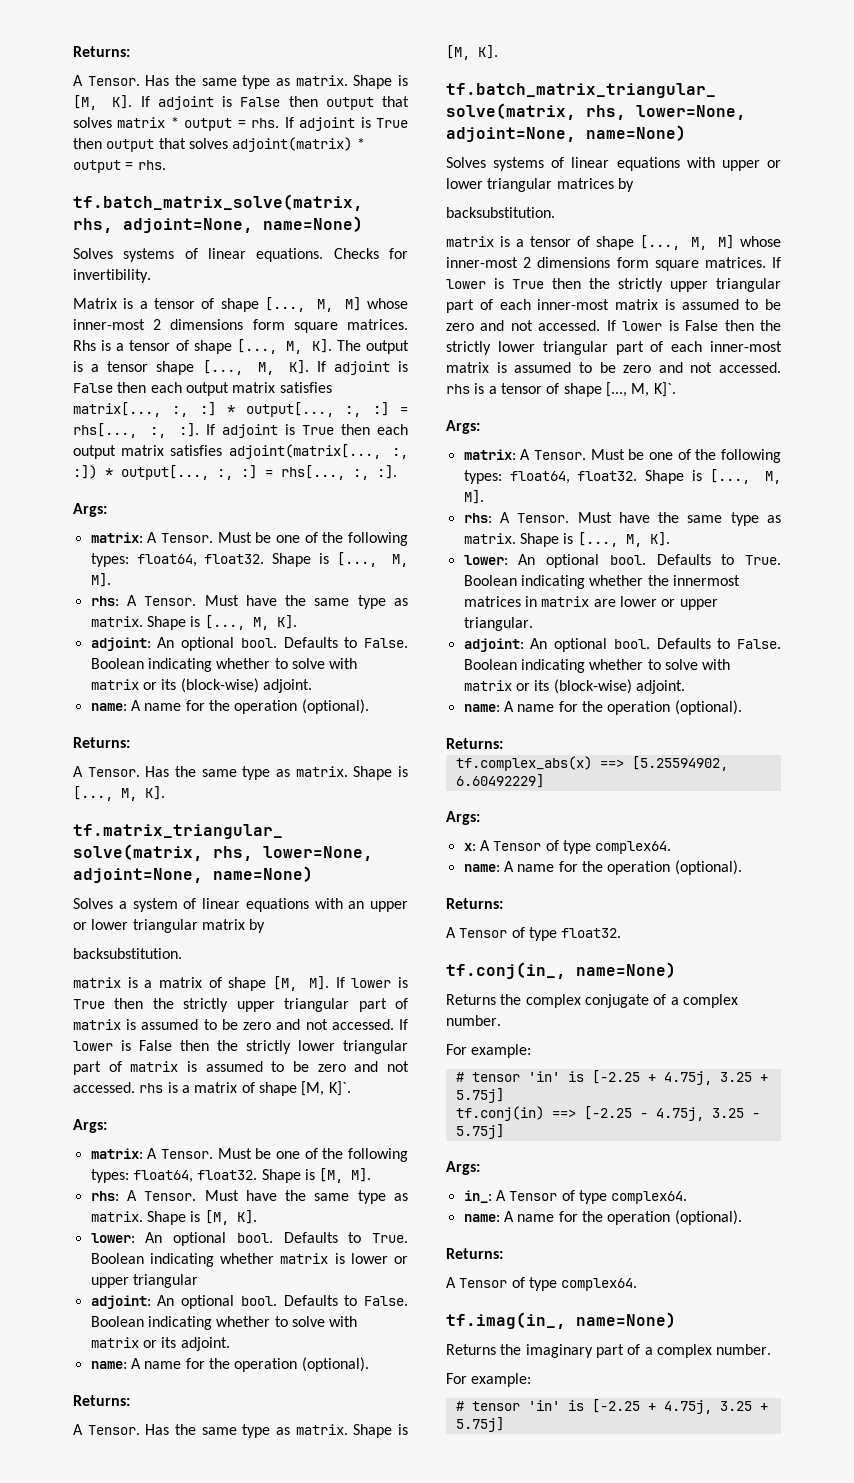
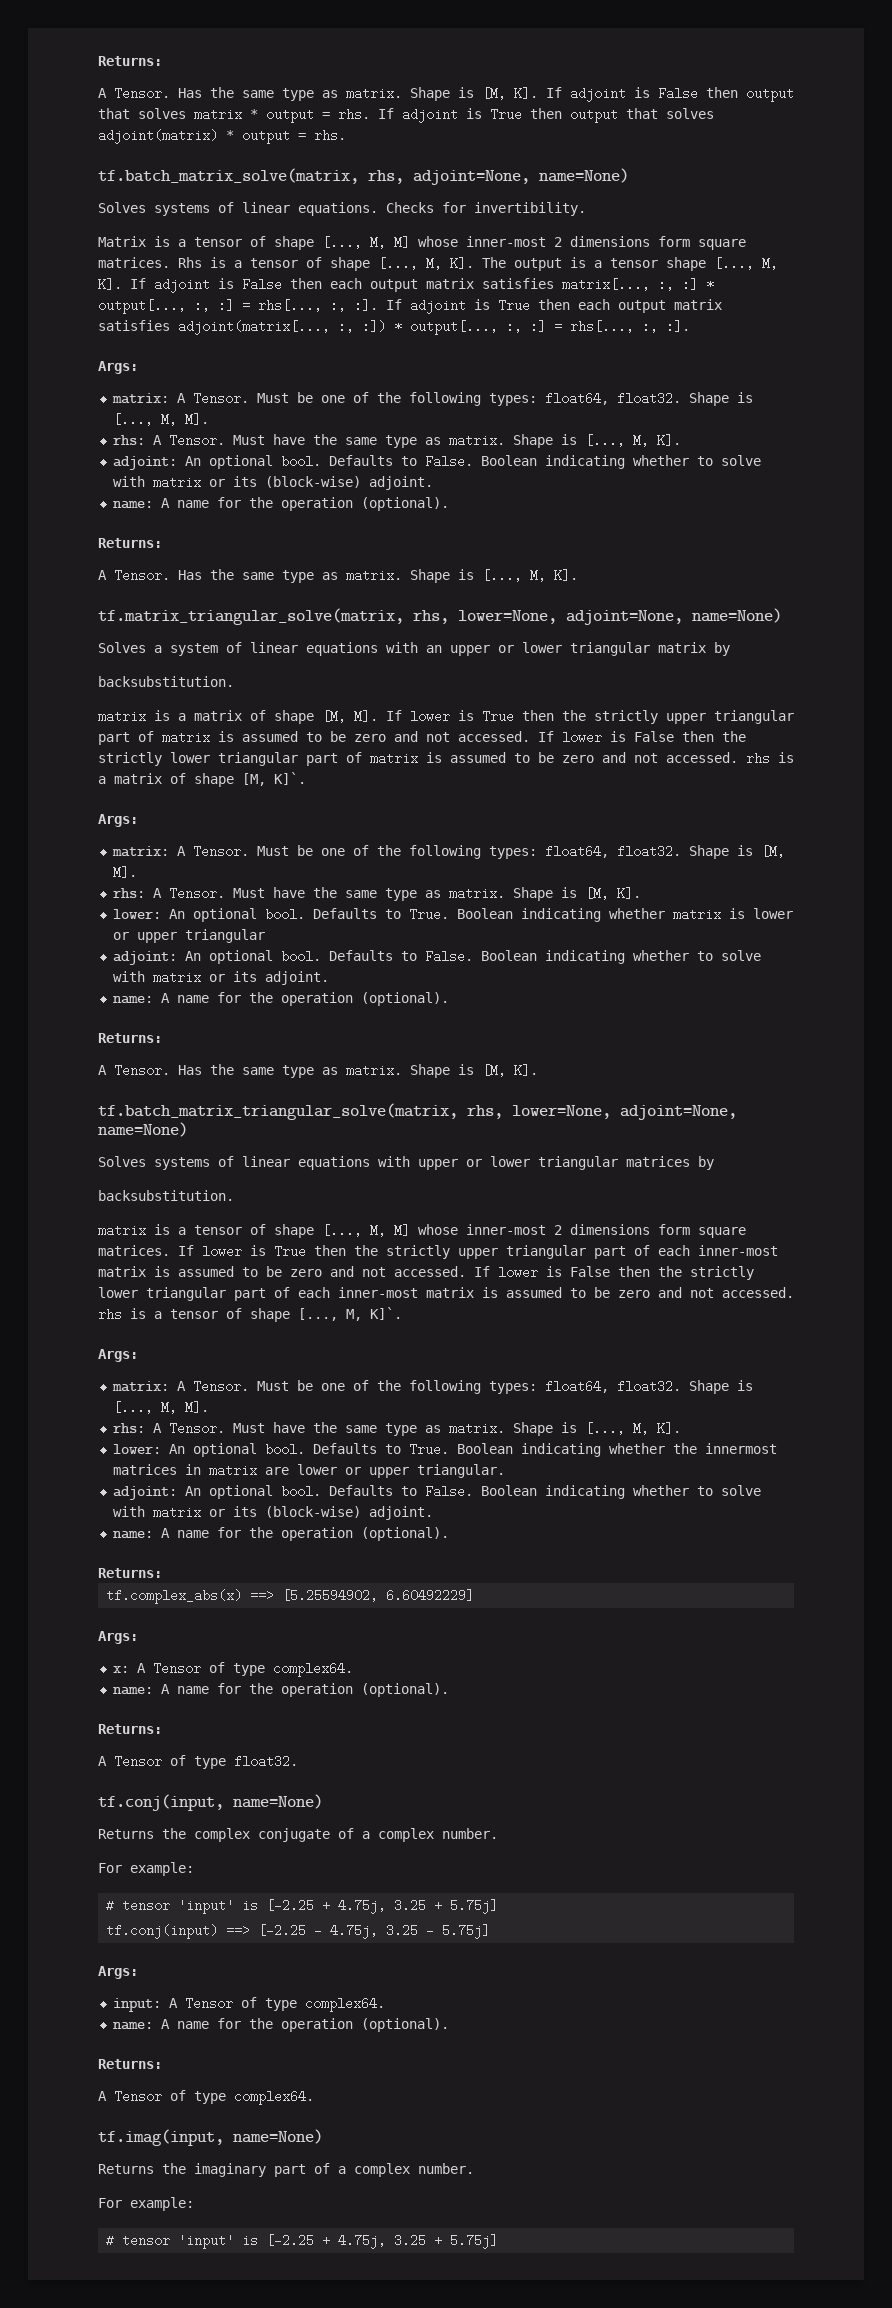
[446,962,566,979] tf.conj(in_, -> [98,1794,224,1811] tf.conj(input,
[527,1071,560,1082] 'in' -> [178,1899,235,1914] 'input'
[455,1106,544,1121] tf.conj(in) -> [106,1924,219,1939] tf.conj(input)
[463,1190,492,1203] in_: -> [112,1998,161,2012] input:
[446,1312,566,1329] tf.imag(in_, -> [98,2129,224,2146] tf.imag(input,
[527,1400,560,1411] 'in' -> [178,2234,235,2249] 'input'

